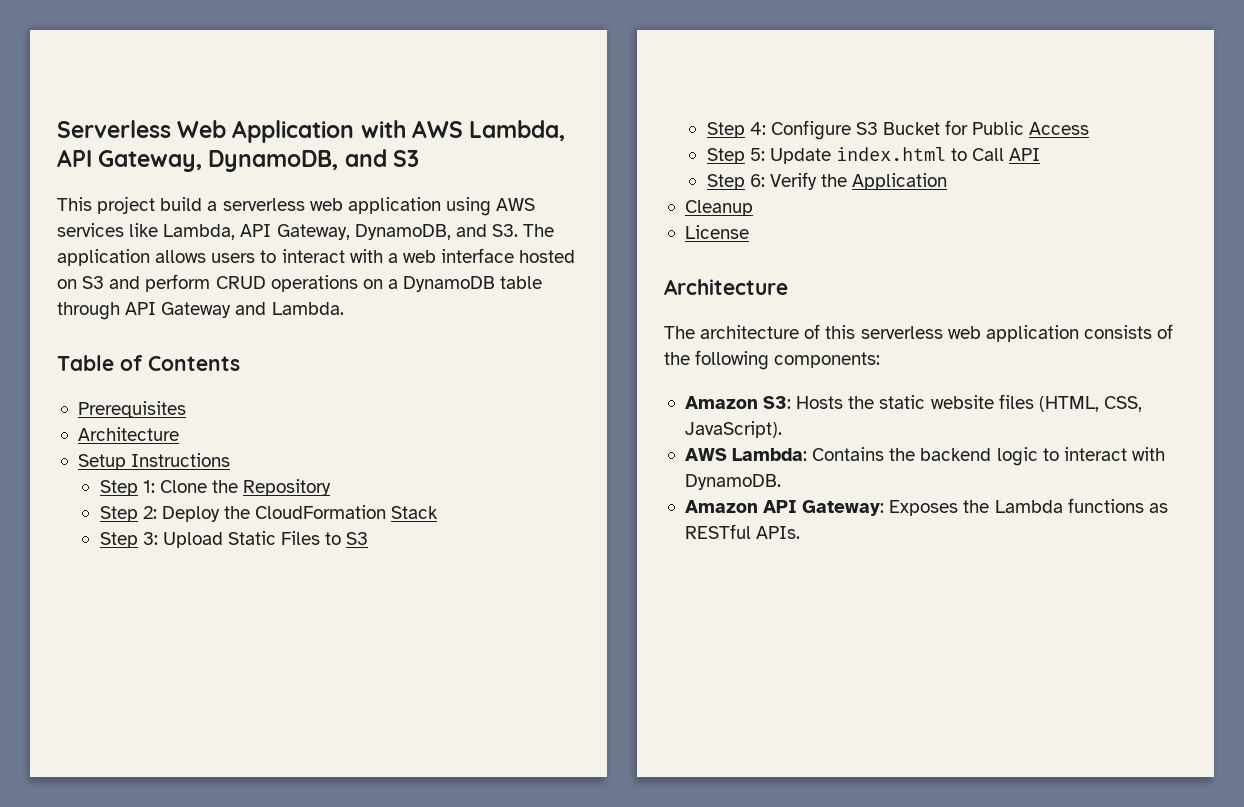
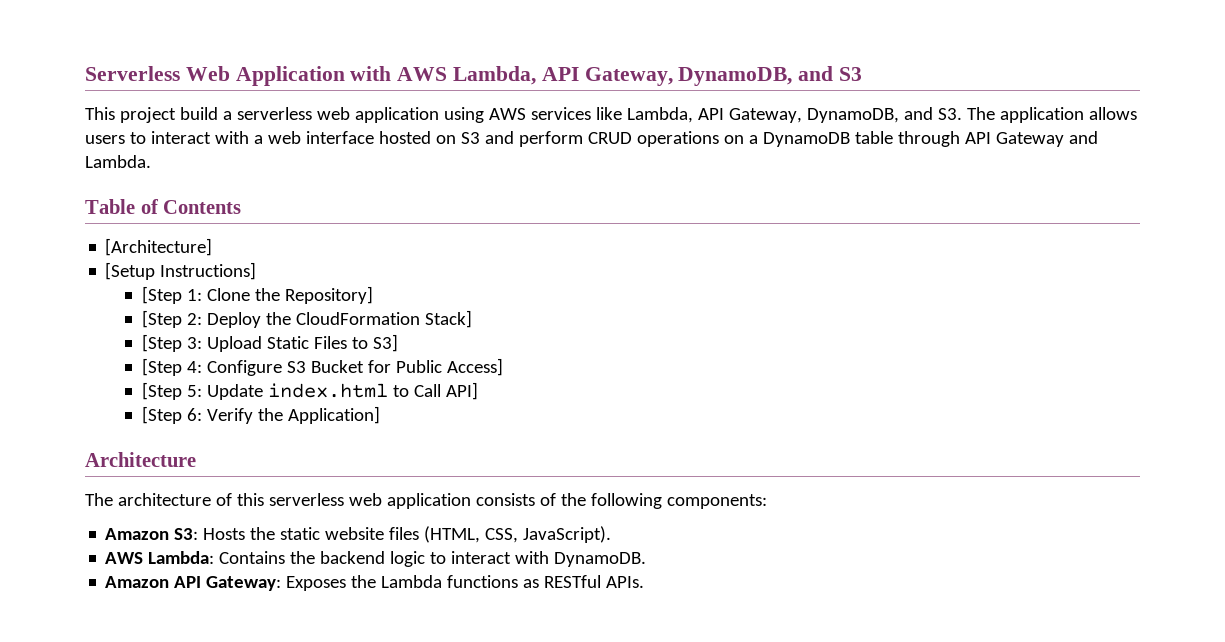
[77,401,186,418] [77,427,179,441] [77,453,231,470] [99,480,138,496] Prerequisites // Architecture // Setup Instructions // Step -> [105,238,213,256] [105,262,257,280] [141,286,182,304] [Architecture] // [Setup Instructions] // [Step
[243,479,332,496] [99,506,138,522] Repository // Step -> [284,286,373,304] [141,310,182,328] Repository] // [Step
[391,506,439,519] [99,532,138,548] Stack // Step -> [424,310,472,328] [141,334,182,352] Stack] // [Step
[346,532,369,545] [706,122,745,138] S3 // Step -> [372,334,398,352] [141,358,182,376] S3] // [Step
[1029,122,1090,135] [706,148,745,164] Access // Step -> [446,358,503,376] [141,382,182,400] Access] // [Step
[1009,148,1041,161] [706,174,745,190] API // Step -> [445,382,478,400] [141,406,182,424] API] // [Step
[852,173,948,190] [684,200,753,216] [684,225,749,239] Application // Cleanup // License -> [287,406,380,424] Application]

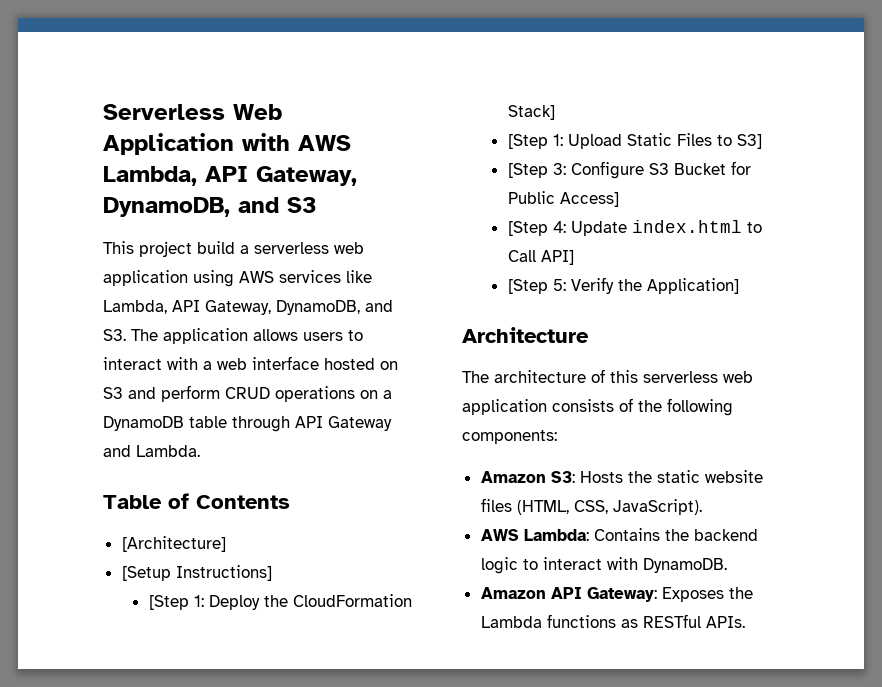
[206,286,373,304] [141,310,202,328] Clone the Repository] // [Step 2: -> (204, 601) none
[186,337,202,349] 3: -> [552,134,563,146] 1:
[186,361,202,373] 4: -> [552,163,566,175] 3:
[186,385,202,397] 5: -> [552,221,566,233] 4:
[186,408,202,421] 6: -> [552,279,566,291] 5:

